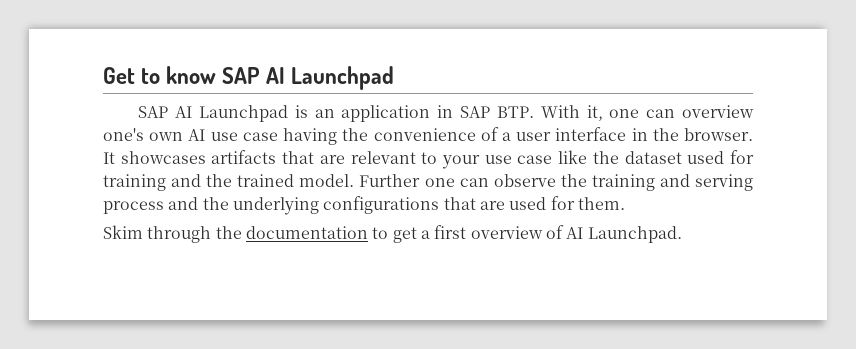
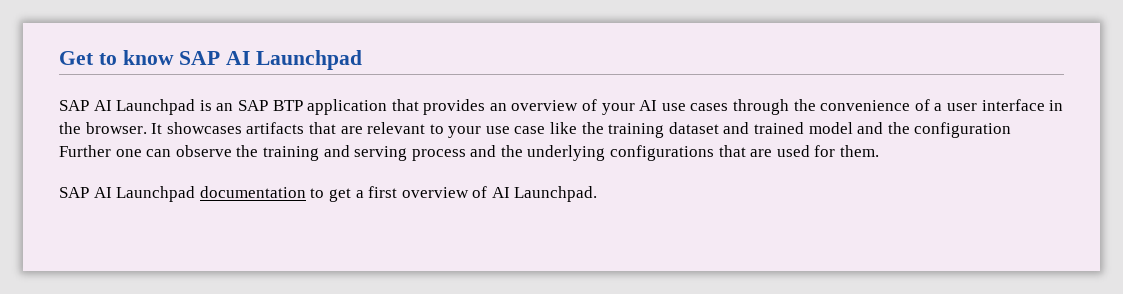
[341,105,754,122] [103,128,338,145] application in SAP BTP. With it, one can overview one's own AI use case having -> [237,99,790,115] SAP BTP application that provides an overview of your AI use cases through
[624,150,754,164] [103,174,355,191] dataset used for training and the trained model. -> [608,122,1012,138] training dataset and trained model and the configuration
[103,225,242,243] Skim through the -> [59,186,196,202] SAP AI Launchpad

